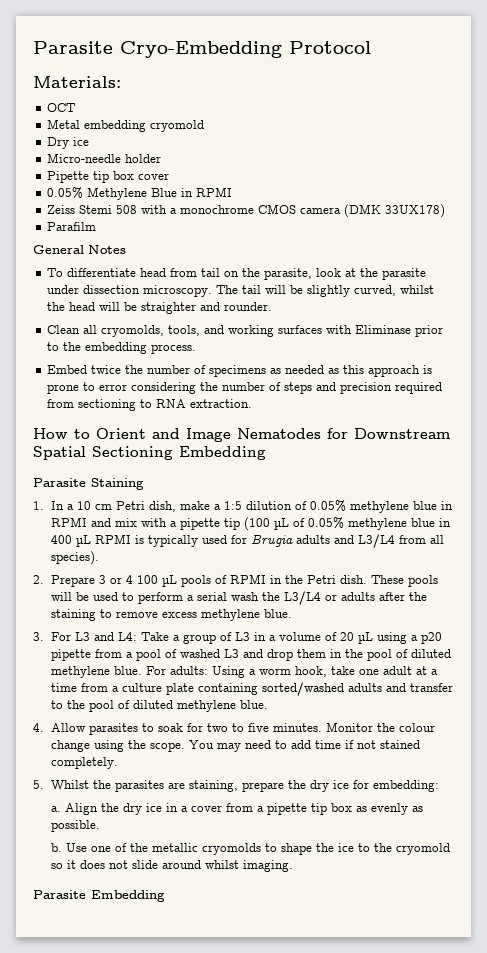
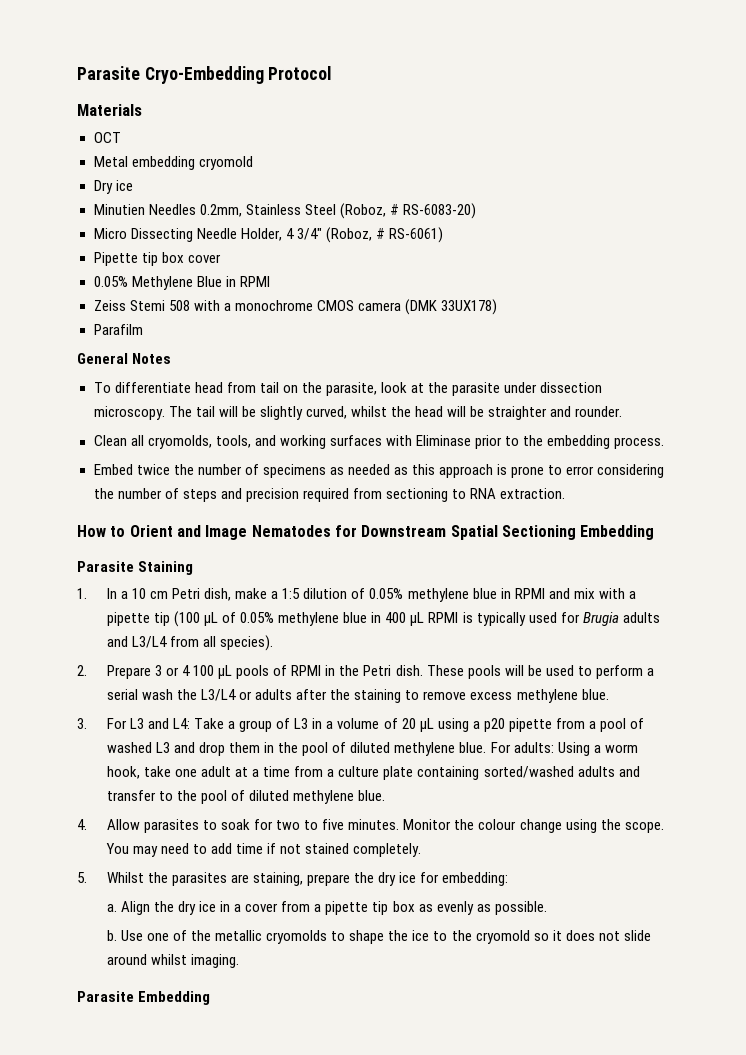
[33,76,121,88] Materials: -> [77,104,142,116] Materials
[47,153,162,163] Micro-needle holder -> [93,203,476,219] [93,227,443,243] Minutien Needles 0.2mm, Stainless Steel (Roboz, # RS-6083-20) // Micro Dissecting Needle Holder, 4 3/4" (Roboz, # RS-6061)

